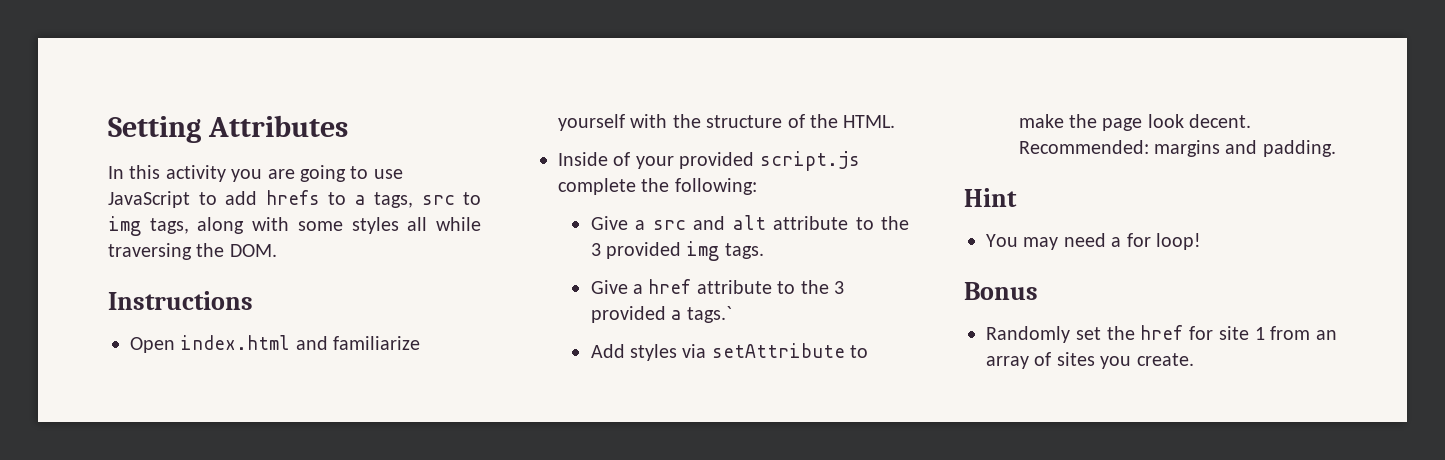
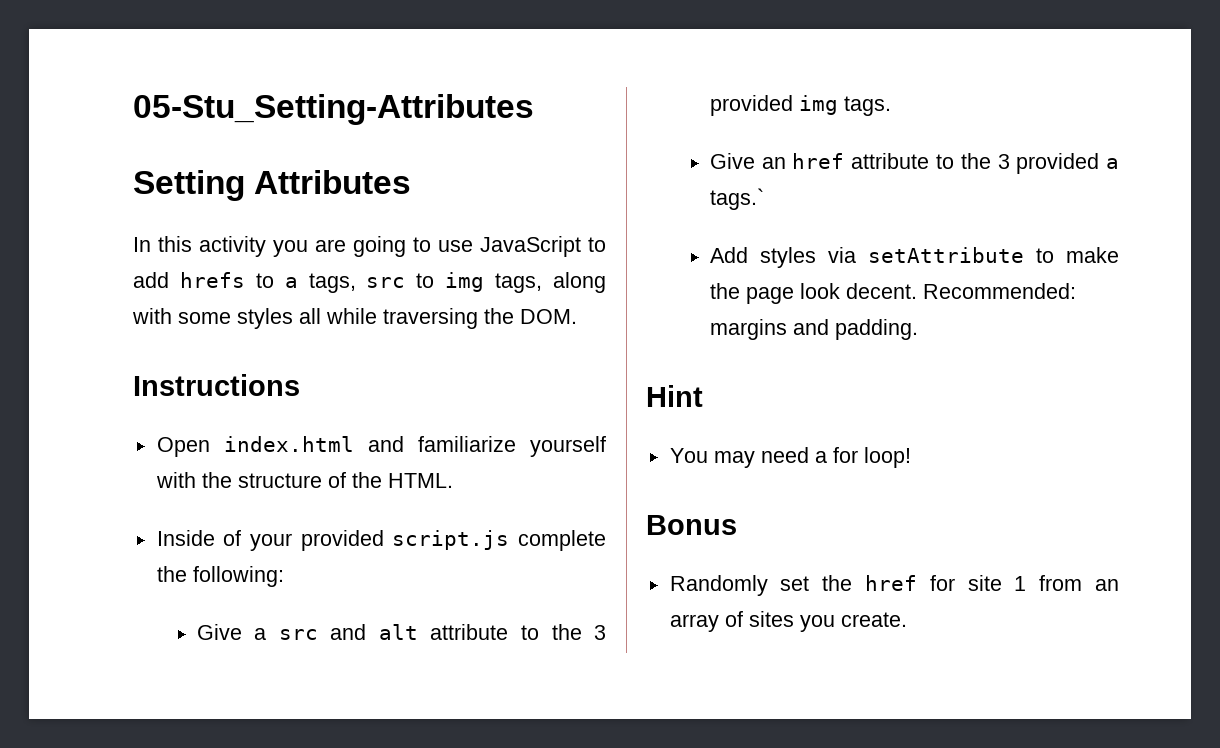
(108, 129) none -> [133,94,534,125] 05-Stu_Setting-Attributes //
[632,284,643,294] a -> [761,157,786,169] an

